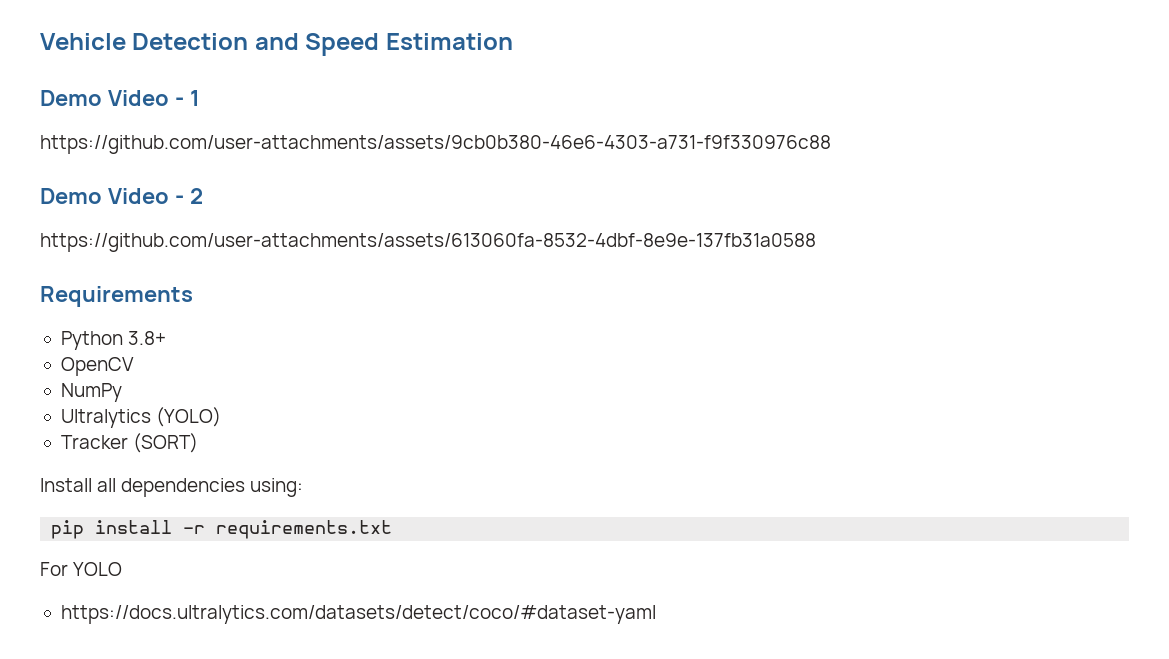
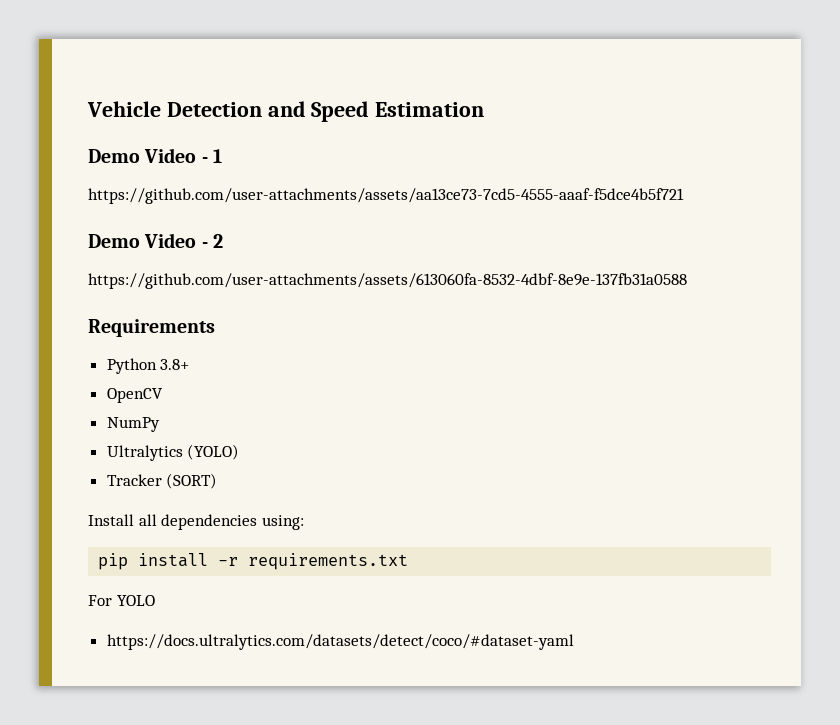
[40,135,831,154] https://github.com/user-attachments/assets/9cb0b380-46e6-4303-a731-f9f330976c88 -> [88,188,684,204] https://github.com/user-attachments/assets/aa13ce73-7cd5-4555-aaaf-f5dce4b5f721

